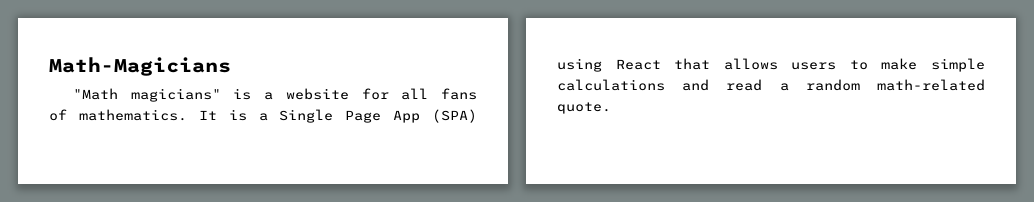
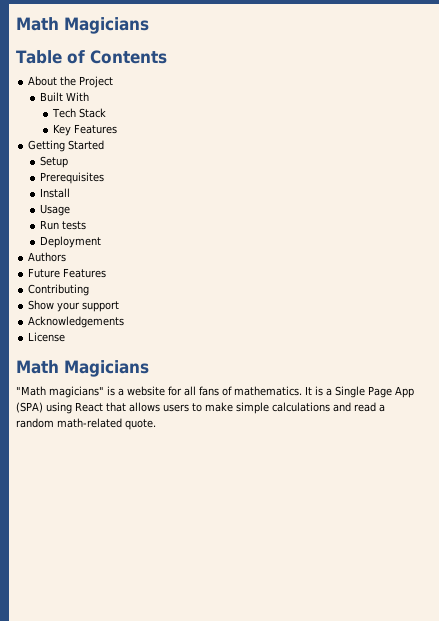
[49,57,231,76] Math-Magicians -> [16,17,149,34] [16,50,167,64] [28,76,114,88] [40,92,90,102] [51,108,106,118] [52,124,117,136] [28,140,105,152] [40,156,69,168] [40,172,105,184] [40,188,71,198] [40,204,71,216] [40,220,87,230] [40,236,102,248] [28,252,67,262] [28,268,107,278] [28,284,90,296] [28,300,120,312] [28,316,125,328] [28,332,66,342] [16,360,149,377] Math Magicians // Table of Contents // About the Project // Built With // Tech Stack // Key Features // Getting Started // Setup // Prerequisites // Install // Usage // Run tests // Deployment // Authors // Future Features // Contributing // Show your support // Acknowledgements // License // Math Magicians

